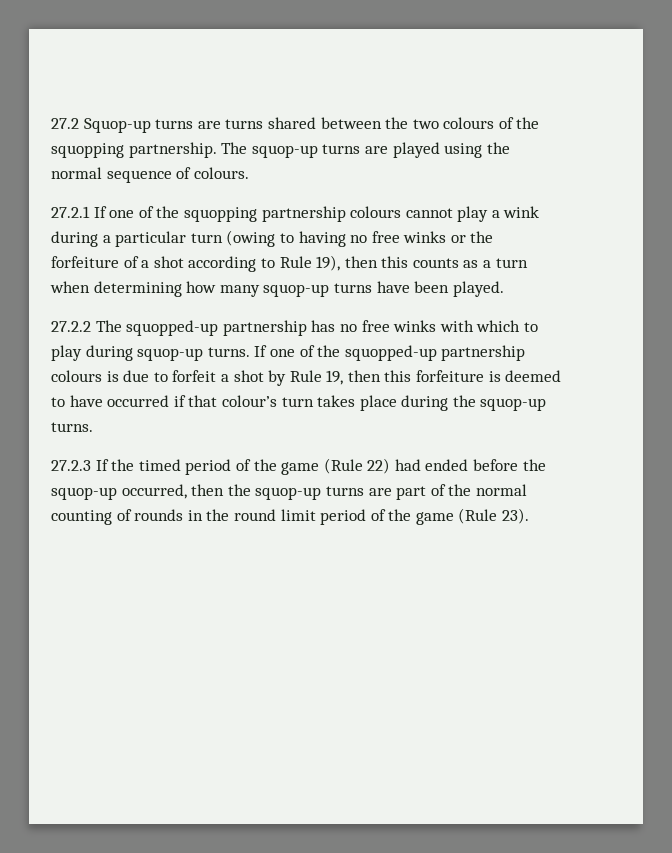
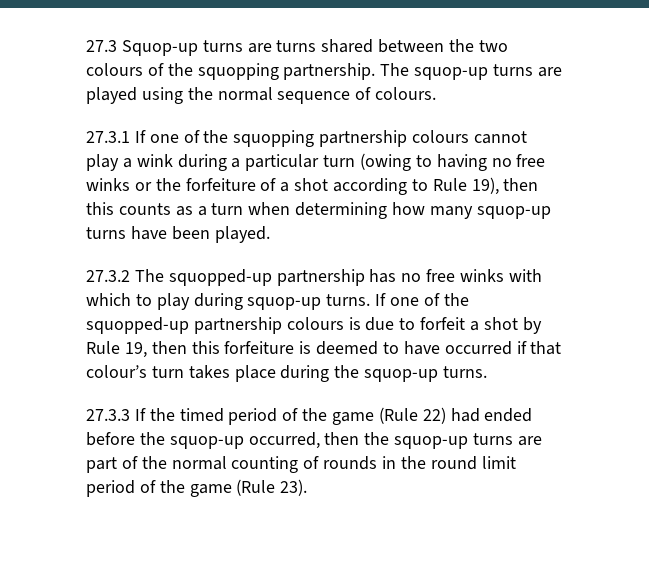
[51,118,79,129] 27.2 -> [86,40,117,52] 27.3
[51,206,90,218] 27.2.1 -> [86,131,130,143] 27.3.1
[51,321,91,332] 27.2.2 -> [86,270,130,282] 27.3.2
[51,460,91,471] 27.2.3 -> [86,409,130,421] 27.3.3

